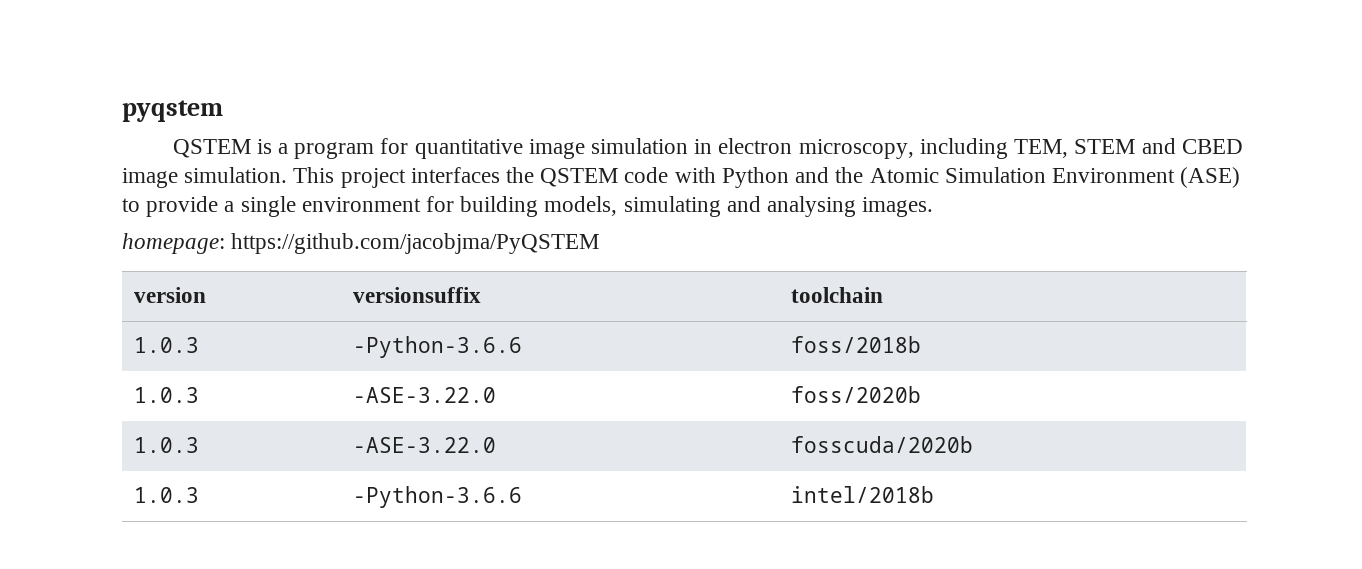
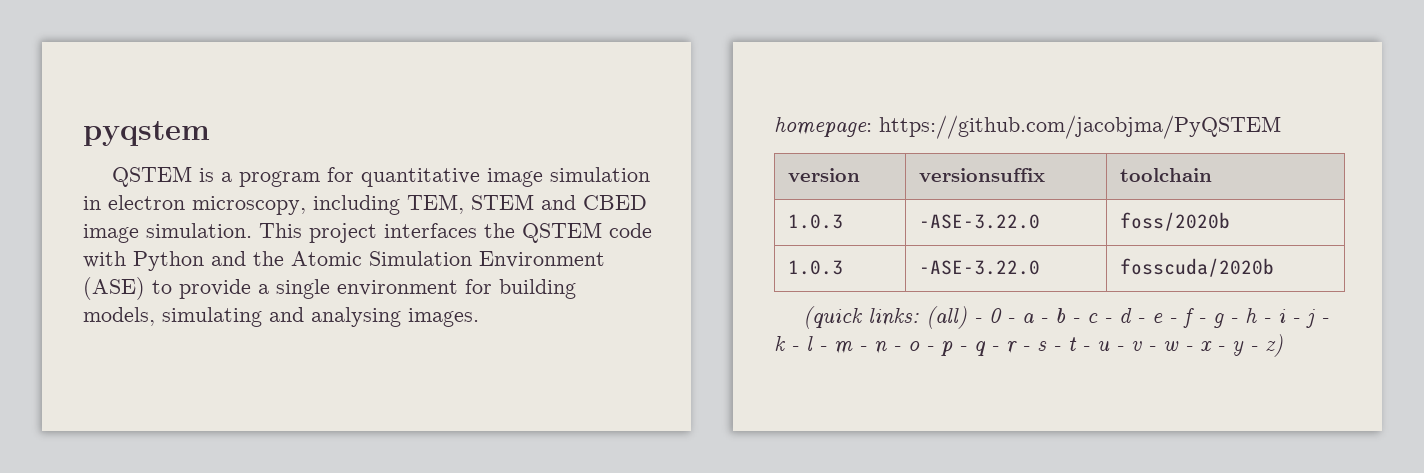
[134,337,200,353] [353,336,523,358] [791,336,922,353] // 1.0.3 | -Python-3.6.6 | foss/2018b -> (1213, 175) none
[134,487,200,503] [353,486,523,508] [791,486,935,503] // 1.0.3 | -Python-3.6.6 | intel/2018b -> [803,306,1330,329] [774,334,1283,357] // (quick links: (all) - 0 - a - b - c - d - e - f - g - h - i - j - k - l - m - n - o - p - q - r - s - t - u - v - w - x - y - z)

